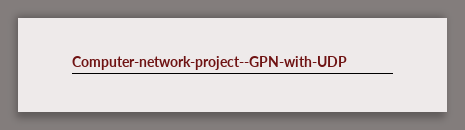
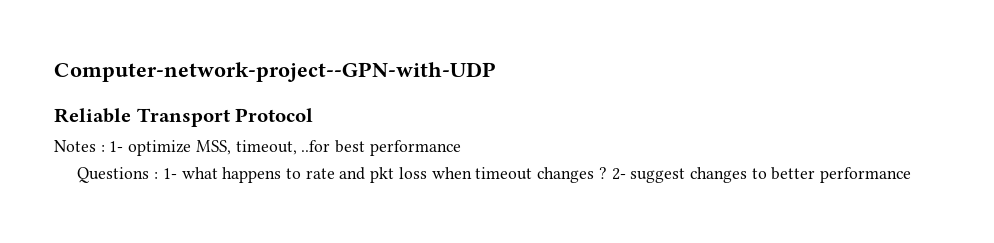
(347, 63) none -> [54,108,314,127] [54,140,461,156] [77,167,912,183] // Reliable Transport Protocol // Notes : 1- optimize MSS, timeout, ..for best performance // Questions : 1- what happens to rate and pkt loss when timeout changes ? 2- suggest changes to better performance

